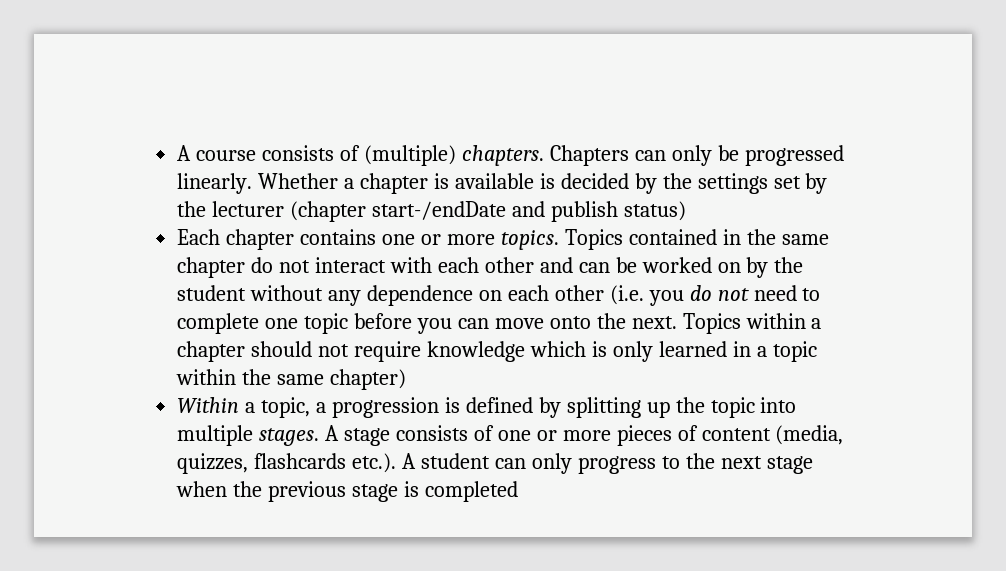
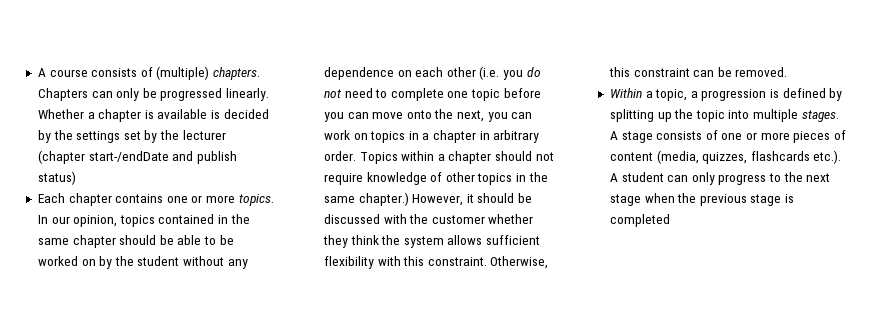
[564,229,623,250] Topics -> [37,215,155,227] In our opinion, topics
[251,257,610,273] do not interact with each other and can -> [119,235,217,245] should be able to
[631,316,677,329] next. -> [457,110,533,122] [323,130,540,143] [323,151,356,161] next, you can work on topics in a chapter in arbitrary order.
[529,341,817,362] [176,369,407,390] which is only learned in a topic within the same chapter) -> [430,172,548,185] [323,192,533,206] [323,214,534,224] [322,235,541,248] [323,256,549,269] [608,67,788,77] of other topics in the same chapter.) However, it should be discussed with the customer whether they think the system allows sufficient flexibility with this constraint. Otherwise, this constraint can be removed.

